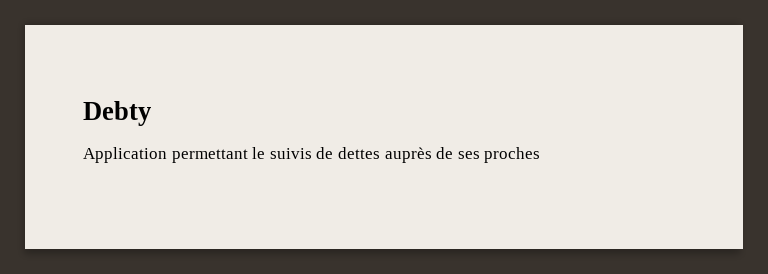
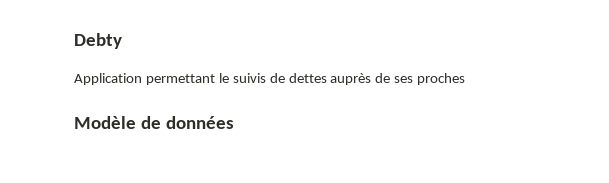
(541, 155) none -> [74,116,234,129] // Modèle de données

